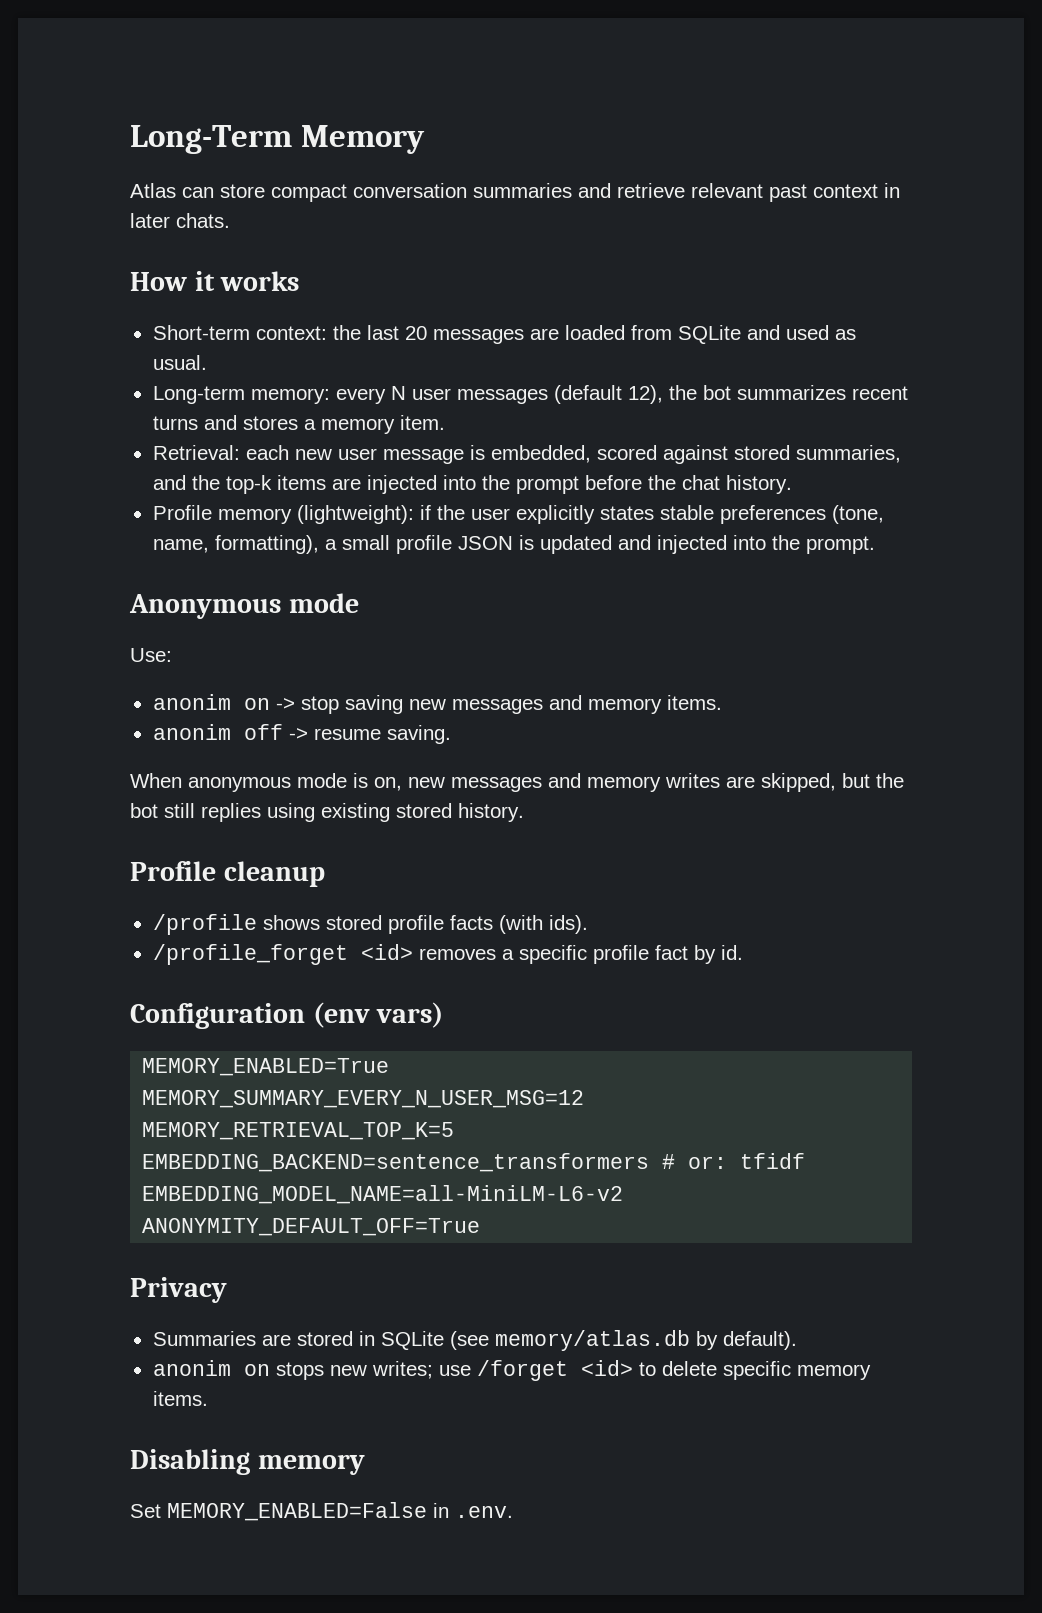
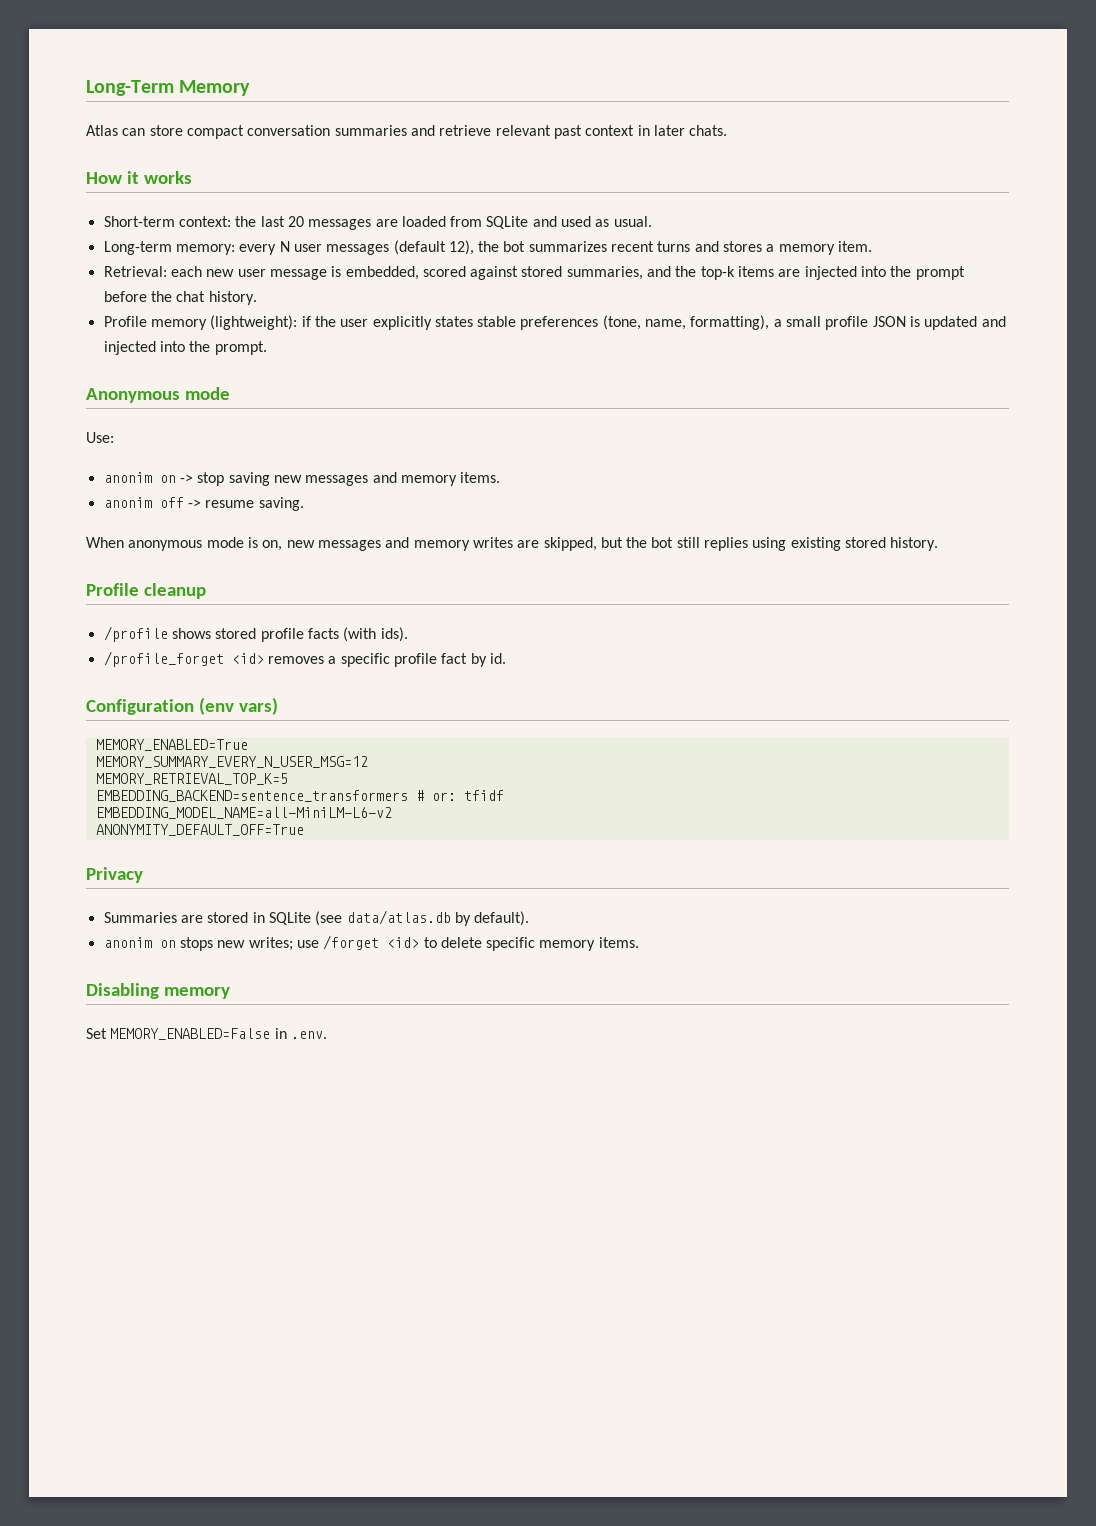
[494,1330,690,1351] memory/atlas.db -> [346,910,451,925] data/atlas.db

